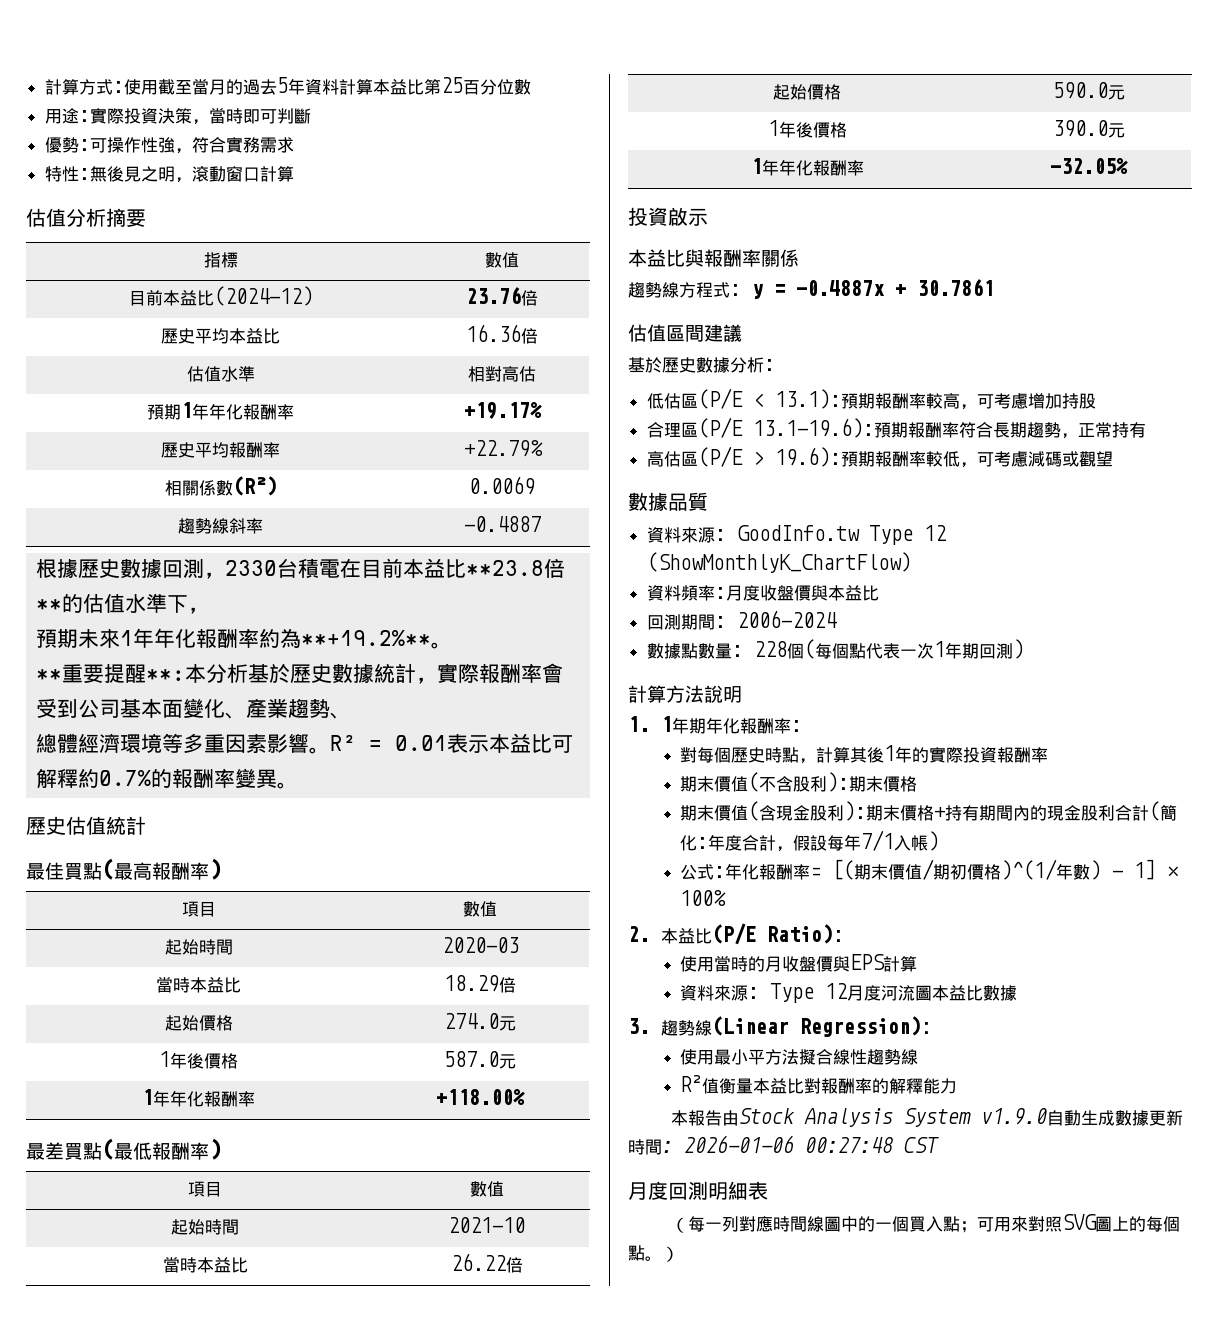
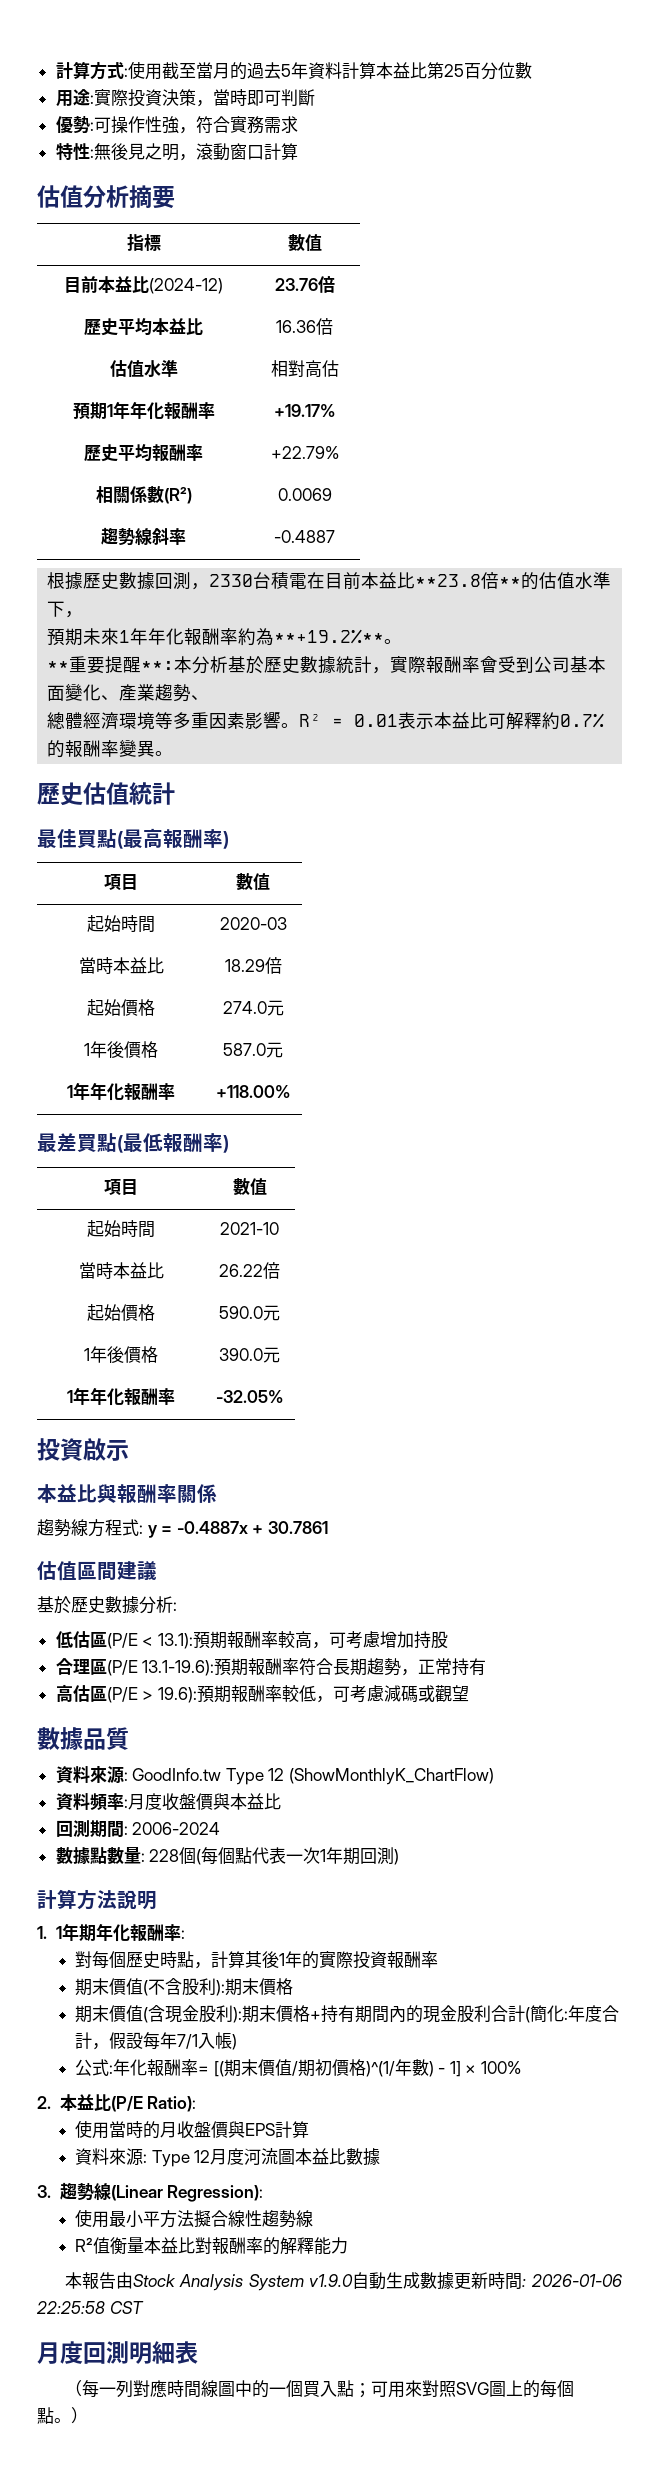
[805,1137,893,1153] 00:27:48 -> [36,2301,105,2314] 22:25:58

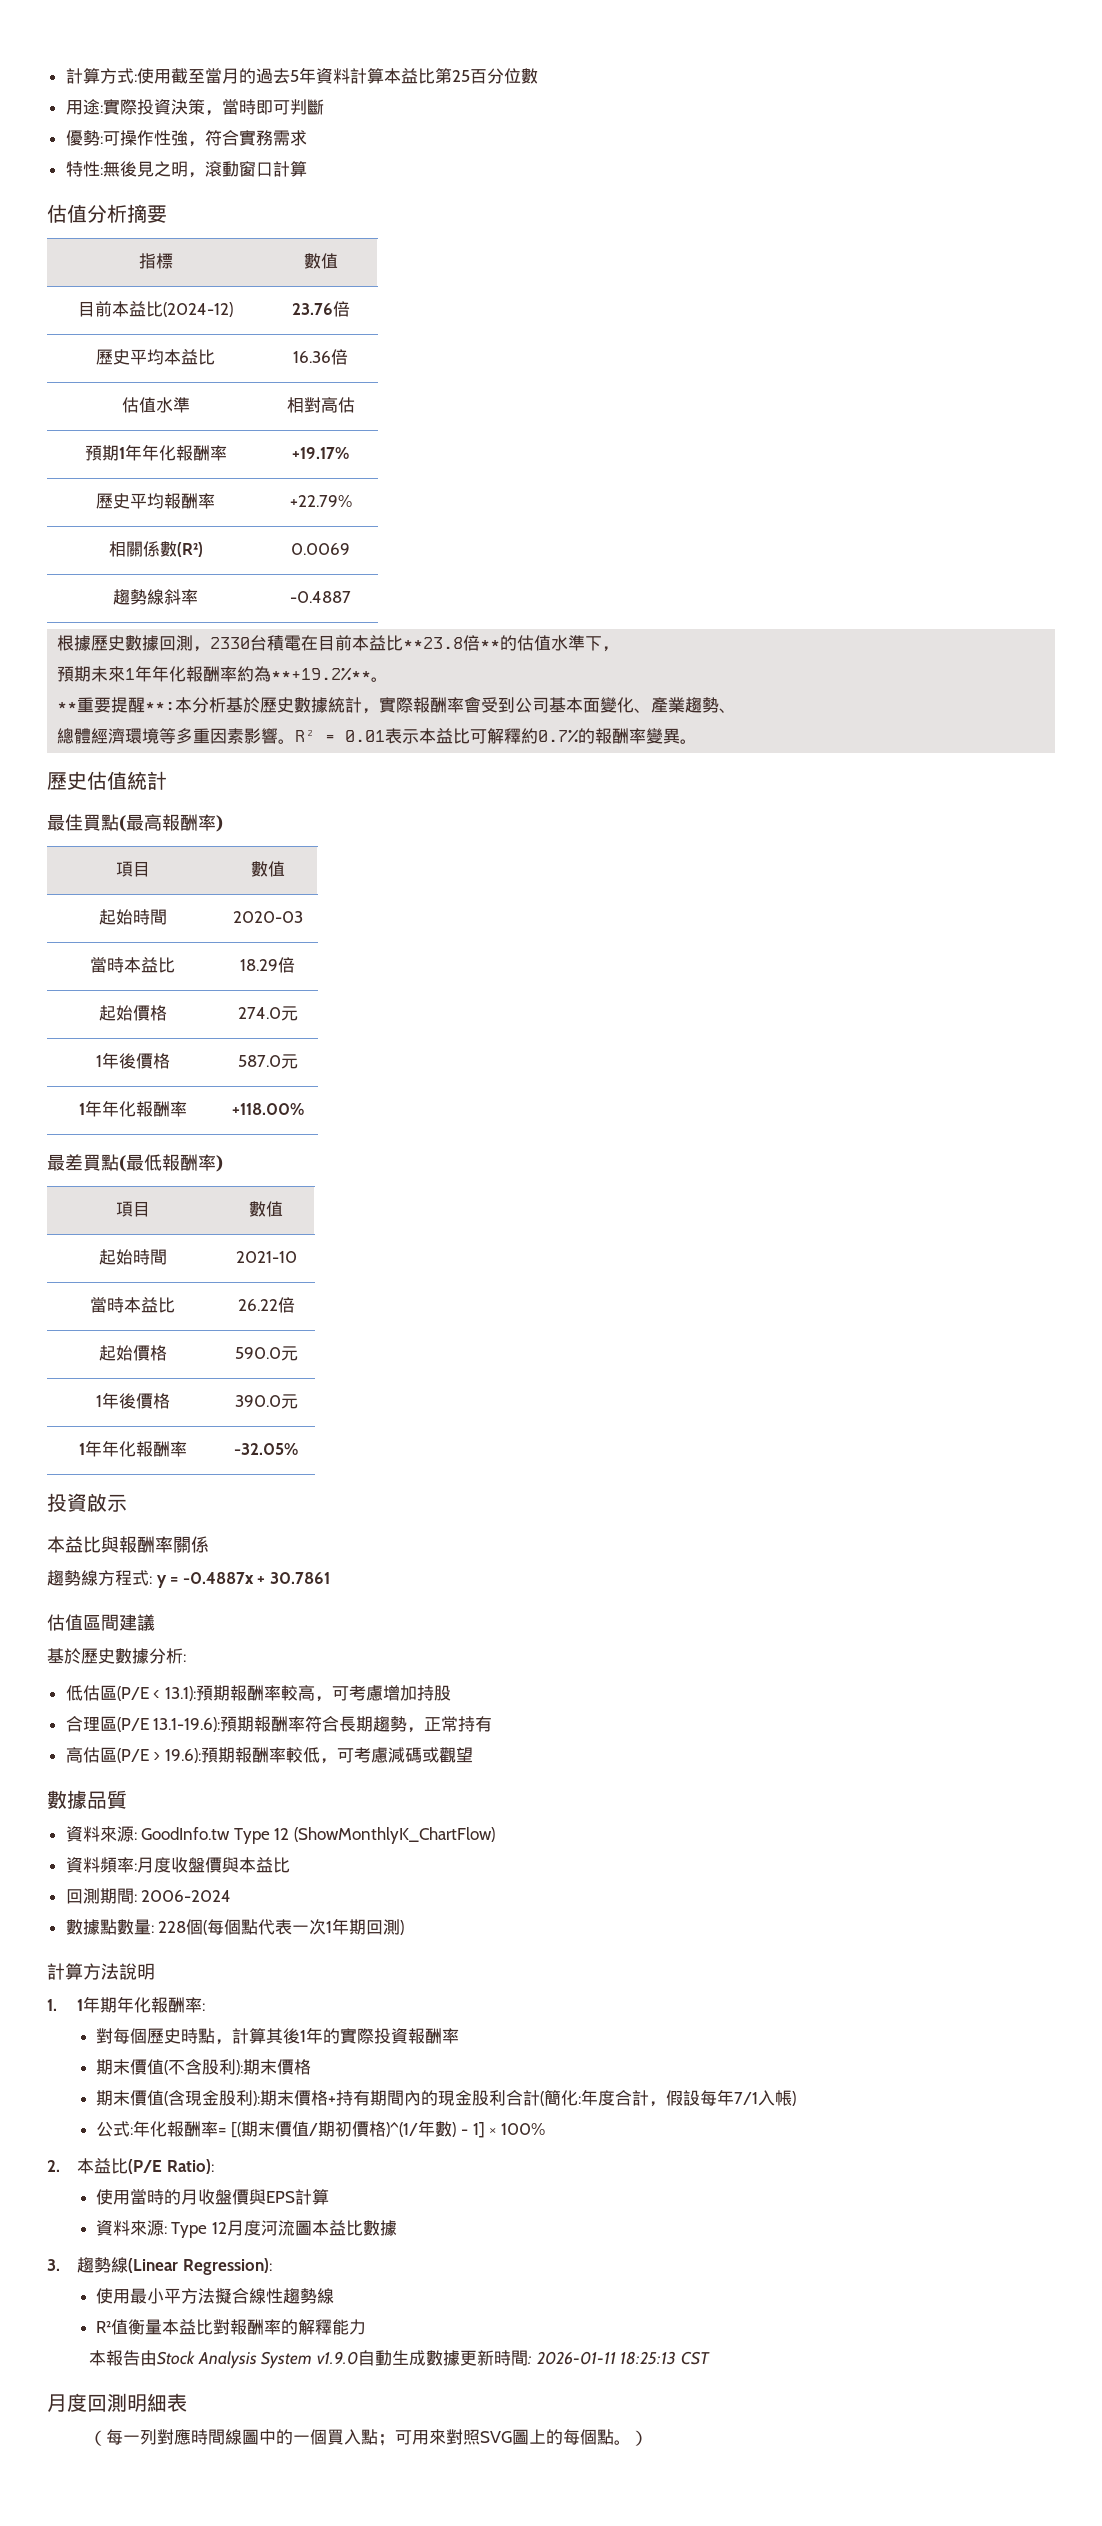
[531,2274,622,2287] [36,2301,105,2314] 2026-01-06 22:25:58 -> [536,2351,677,2365] 2026-01-11 18:25:13

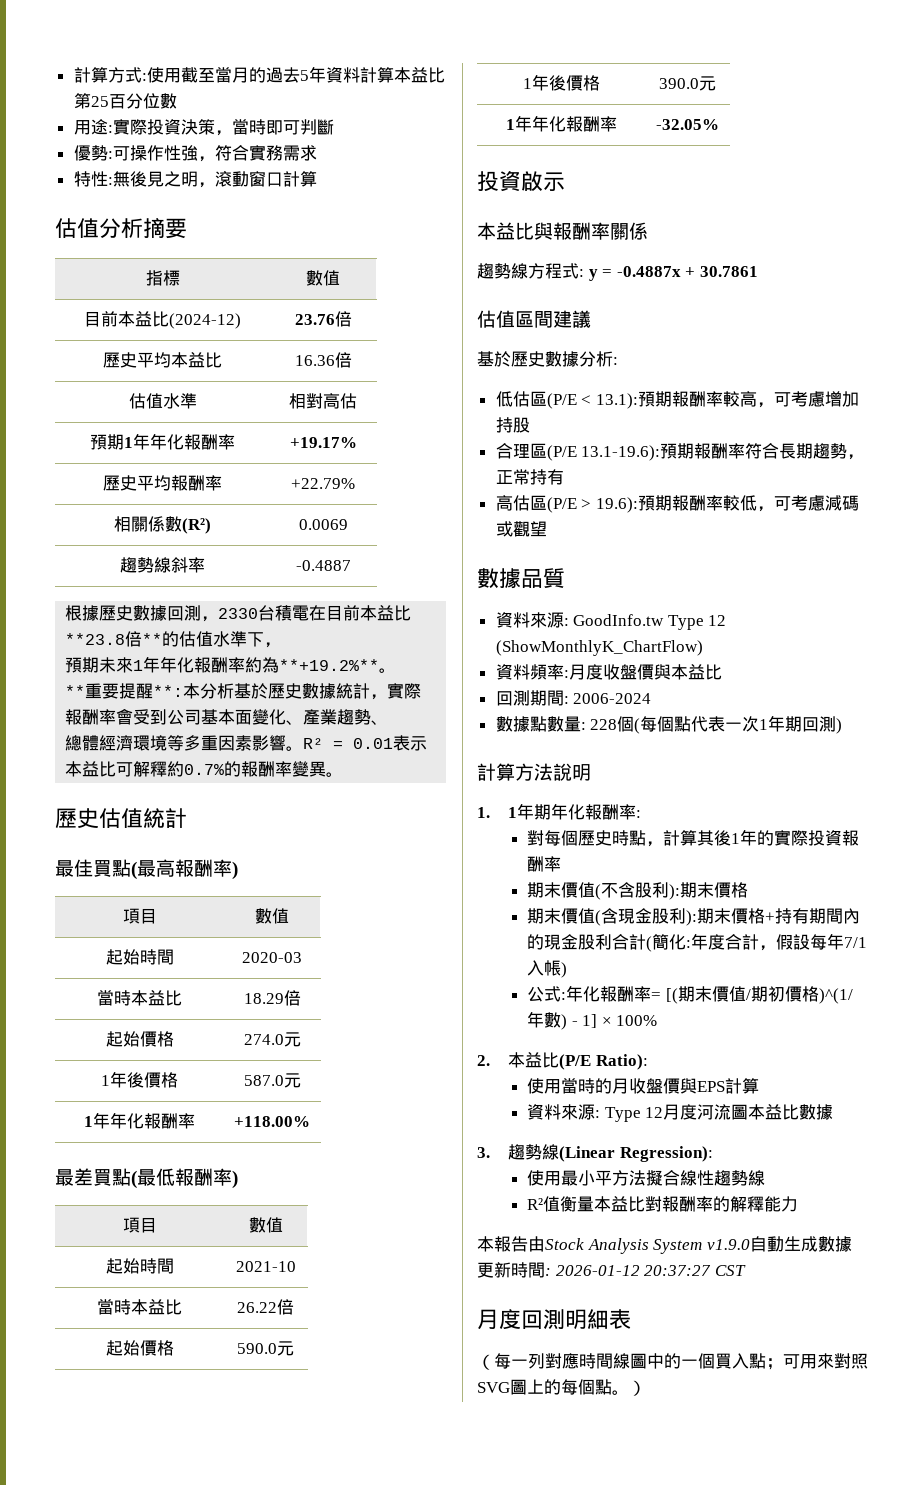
[536,2351,677,2365] 2026-01-11 18:25:13 -> [555,1265,712,1276] 2026-01-12 20:37:27

